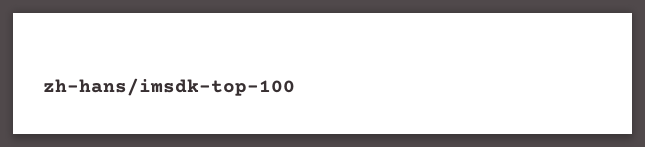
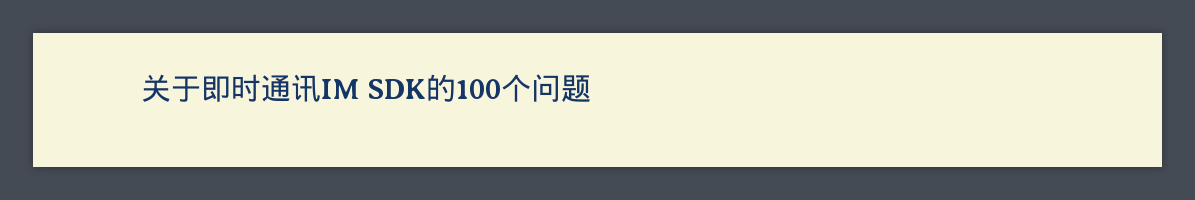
[43,78,295,96] zh-hans/imsdk-top-100 -> [141,74,591,102] 关于即时通讯IM SDK的100个问题

